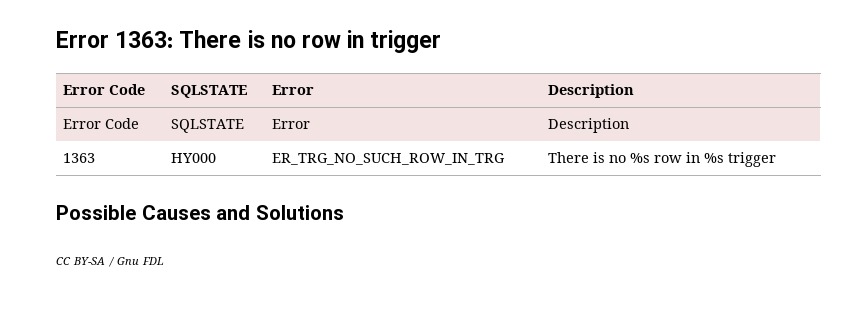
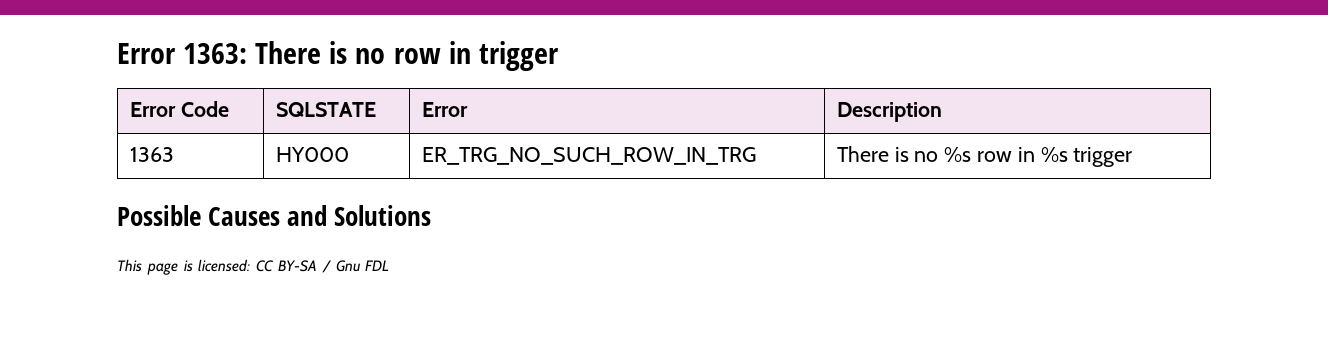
[62,118,139,129] [170,119,244,133] [271,119,310,129] [547,118,629,133] // Error Code | SQLSTATE | Error | Description -> (942, 112) none
(344, 212) none -> [117,259,251,275] This page is licensed:

